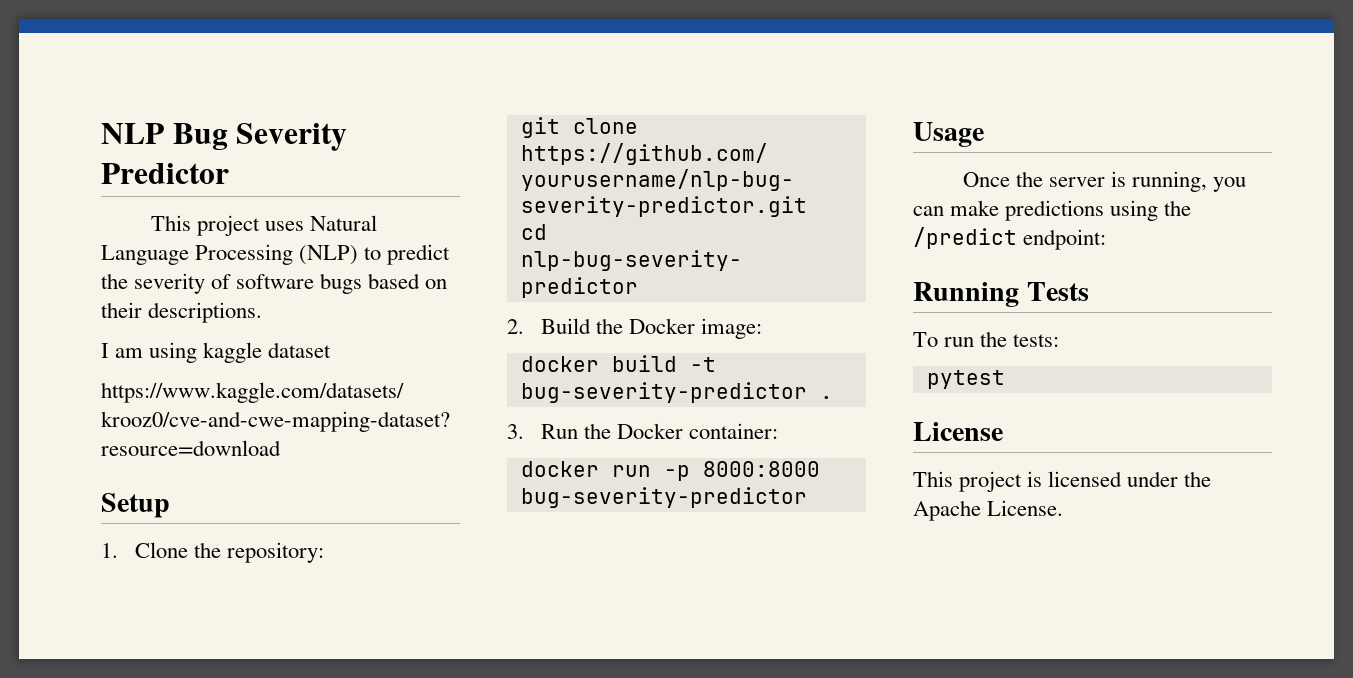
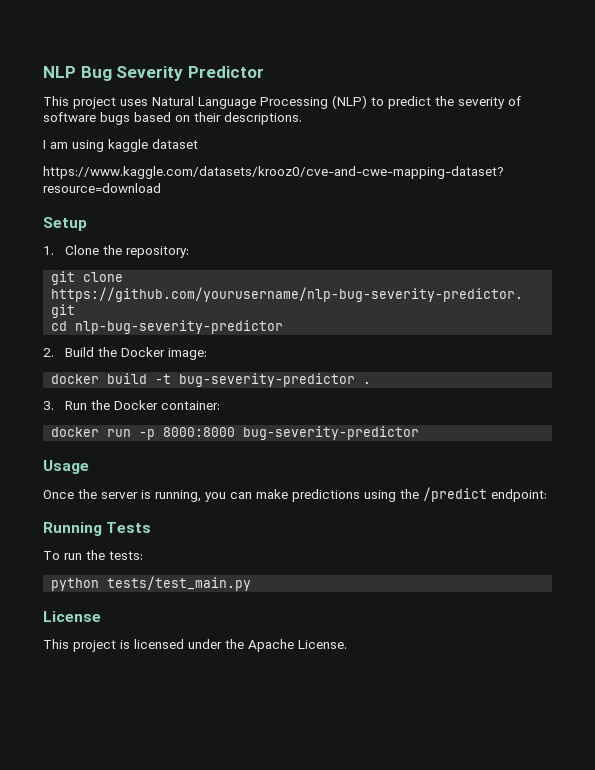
[926,370,1005,389] pytest -> [51,576,252,591] python tests/test_main.py

